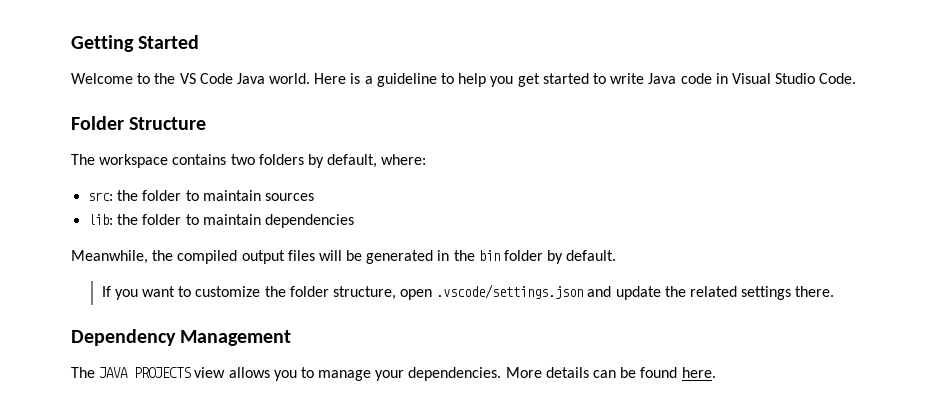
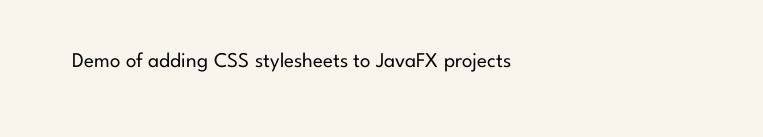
[71,35,200,52] [71,73,857,87] [71,116,207,130] [71,154,427,168] [88,190,314,201] [88,214,354,228] [71,250,617,264] [101,284,835,300] [71,329,292,346] [71,367,716,381] Getting Started // Welcome to the VS Code Java world. Here is a guideline to help you get started to write Java code in Visual Studio Code. // Folder Structure // The workspace contains two folders by default, where: // src: the folder to maintain sources // lib: the folder to maintain dependencies // Meanwhile, the compiled output files will be generated in the bin folder by default. // If you want to customize the folder structure, open .vscode/settings.json and update the related settings there. // Dependency Management // The JAVA PROJECTS view allows you to manage your dependencies. More details can be found here. -> [72,52,511,72] Demo of adding CSS stylesheets to JavaFX projects

